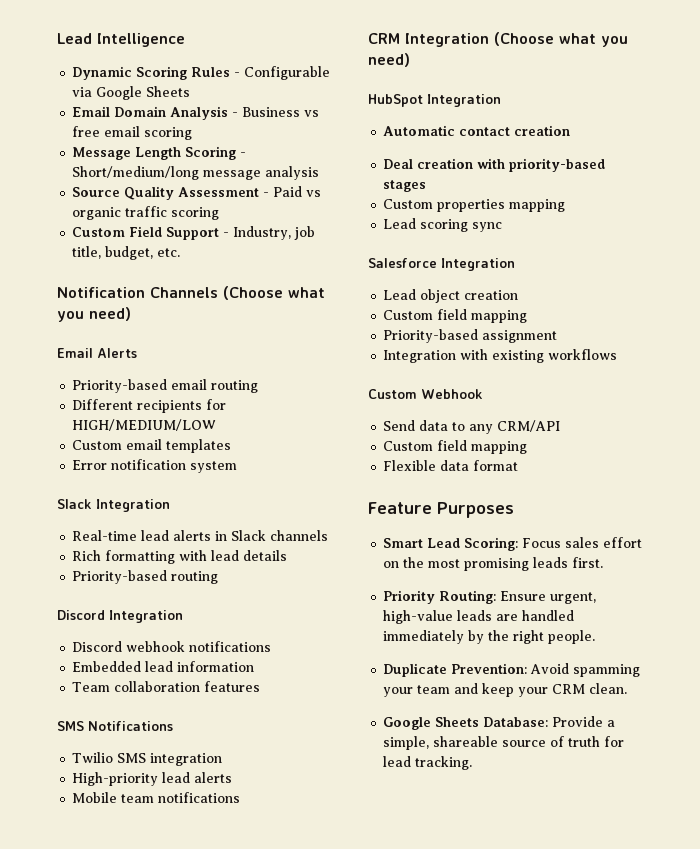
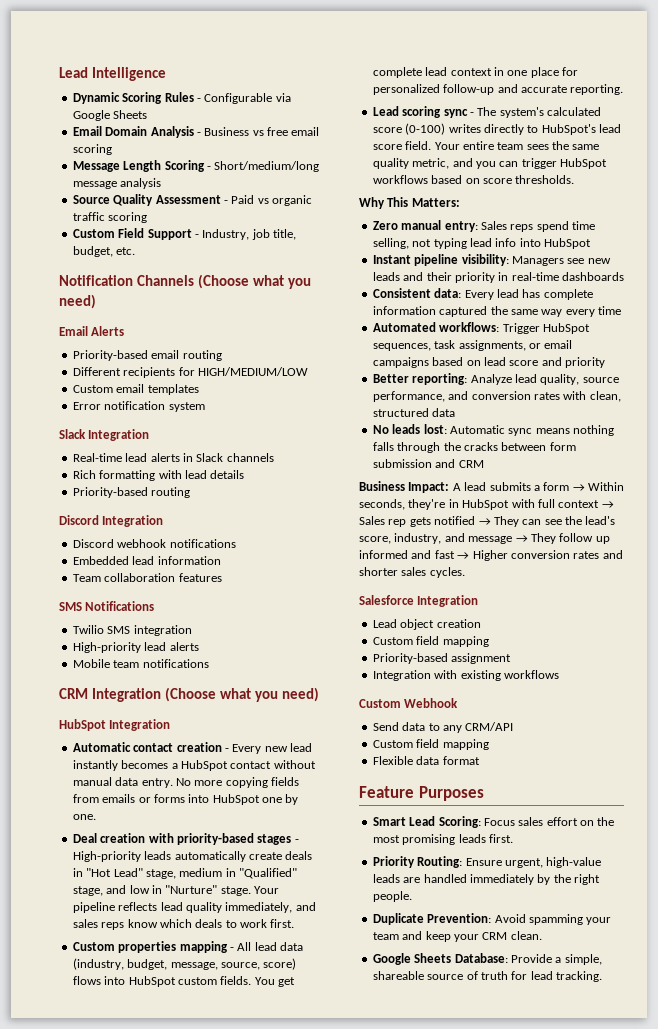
(571, 130) none -> [224,743,312,754] [72,760,316,771] [72,777,299,788] [72,794,299,805] [72,814,96,820] - Every new lead instantly becomes a HubSpot contact without manual data entry. No more copying fields from emails or forms into HubSpot one by one.
[383,199,566,212] [383,218,503,232] // Custom properties mapping // Lead scoring sync -> [294,839,299,843] [72,851,313,862] [72,868,297,879] [72,885,279,896] [72,902,316,913] [72,919,295,930] [72,941,303,953] [72,958,297,970] [72,976,295,987] [372,67,578,78] [372,84,624,95] [372,106,601,118] [372,123,621,135] [372,141,600,150] [372,158,607,169] [372,175,575,184] [359,197,460,209] [372,220,595,232] [372,238,591,249] [372,254,611,266] [372,272,624,283] [372,288,593,300] [372,306,621,317] [372,322,590,334] [372,340,573,351] [372,357,605,368] [372,373,619,385] [372,391,621,402] [372,408,456,417] [372,424,614,436] [372,442,576,453] [372,459,484,468] [359,481,624,493] [359,499,614,510] [359,516,616,527] [359,533,610,544] [359,550,623,561] [359,567,465,578] - High-priority leads automatically create deals in "Hot Lead" stage, medium in "Qualified" stage, and low in "Nurture" stage. Your pipeline reflects lead quality immediately, and sales reps know which deals to work first. // Custom properties mapping - All lead data (industry, budget, message, source, score) flows into HubSpot custom fields. You get complete lead context in one place for personalized follow-up and accurate reporting. // Lead scoring sync - The system's calculated score (0-100) writes directly to HubSpot's lead score field. Your entire team sees the same quality metric, and you can trigger HubSpot workflows based on score thresholds. // Why This Matters: // Zero manual entry: Sales reps spend time selling, not typing lead info into HubSpot // Instant pipeline visibility: Managers see new leads and their priority in real-time dashboards // Consistent data: Every lead has complete information captured the same way every time // Automated workflows: Trigger HubSpot sequences, task assignments, or email campaigns based on lead score and priority // Better reporting: Analyze lead quality, source performance, and conversion rates with clean, structured data // No leads lost: Automatic sync means nothing falls through the cracks between form submission and CRM // Business Impact: A lead submits a form → Within seconds, they're in HubSpot with full context → Sales rep gets notified → They can see the lead's score, industry, and message → They follow up informed and fast → Higher conversion rates and shorter sales cycles.

